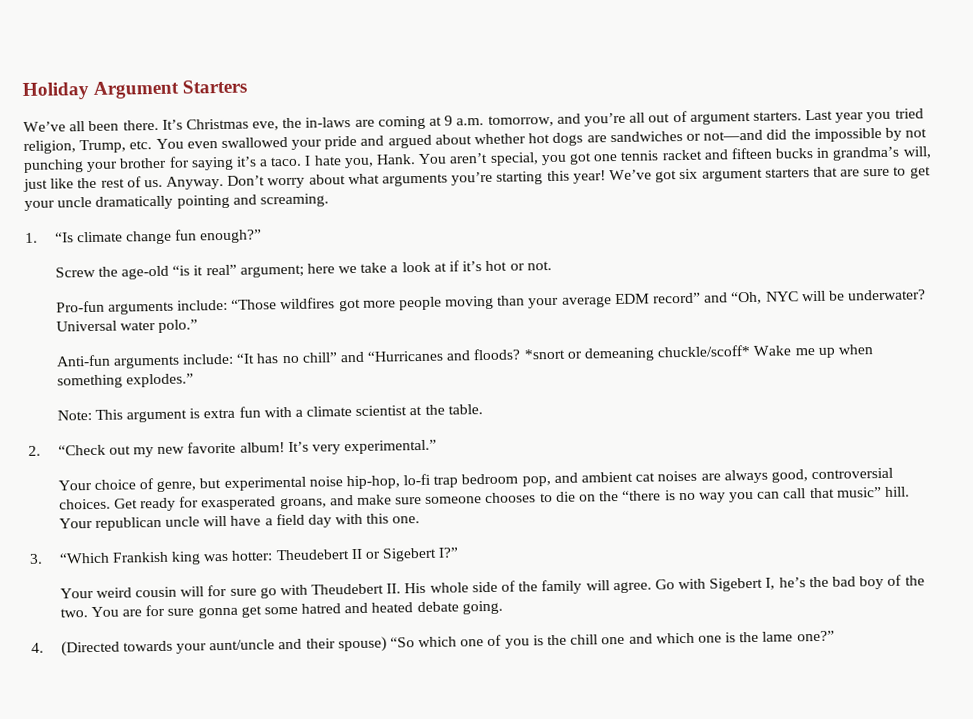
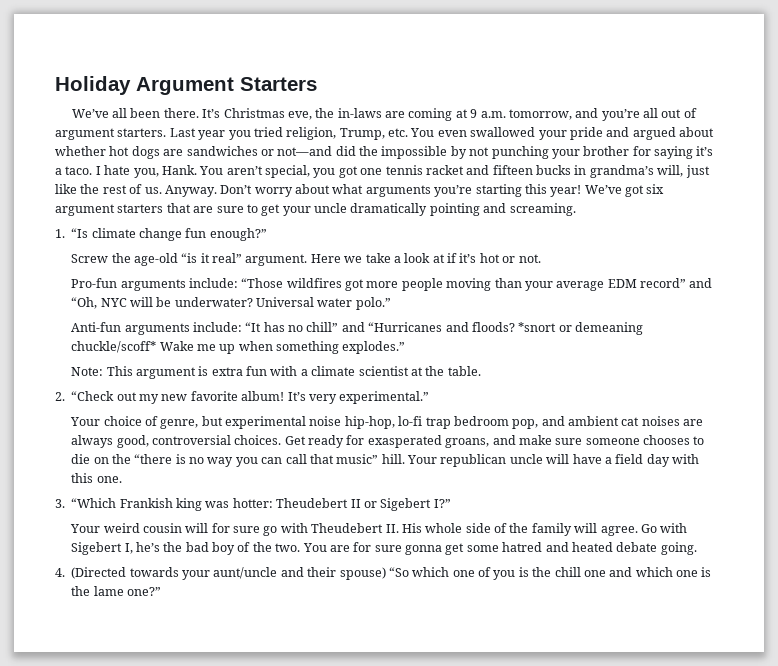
[239,263,335,278] argument; here -> [245,254,341,266] argument. Here

